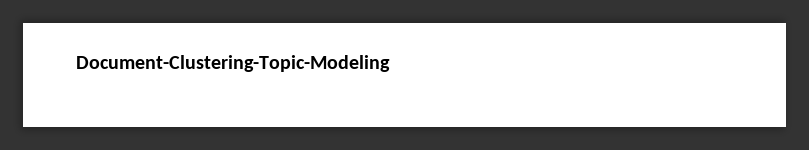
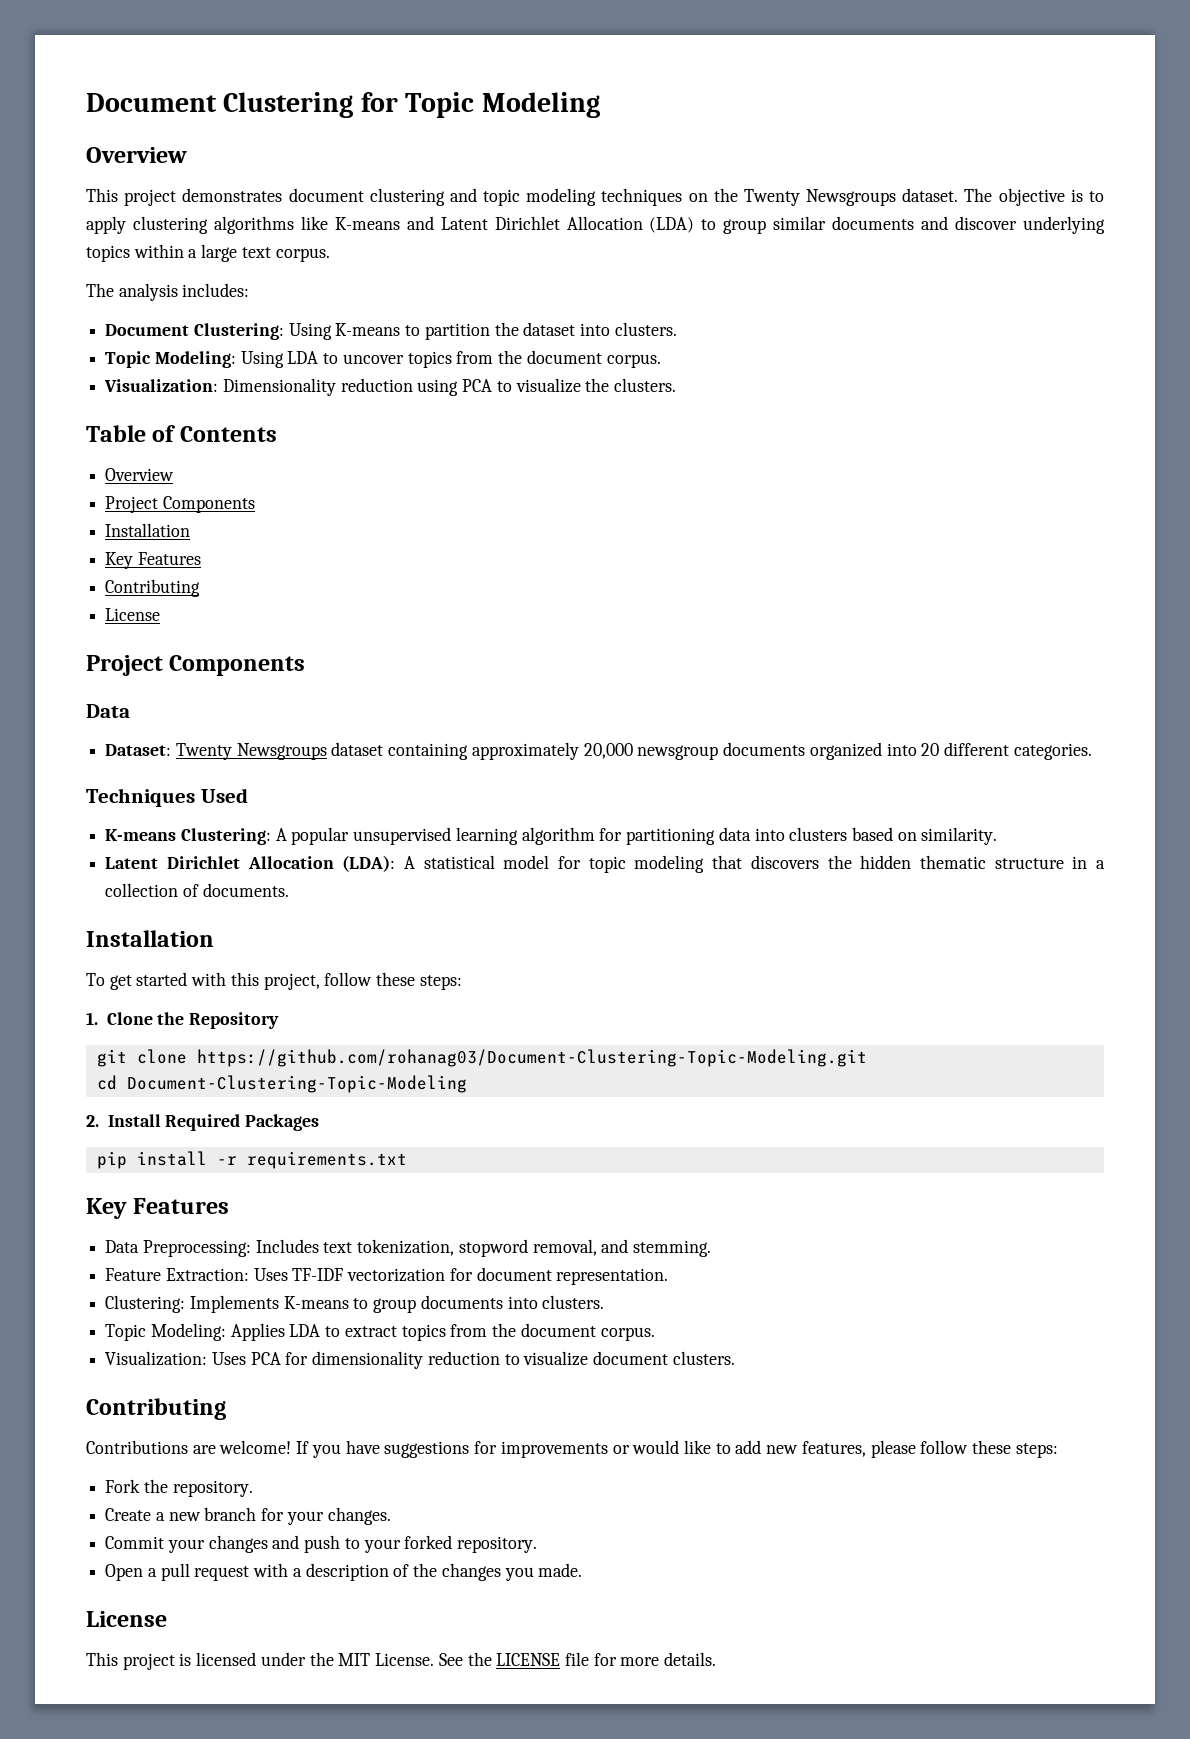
[76,55,390,72] Document-Clustering-Topic-Modeling -> [86,92,600,118] [86,147,187,163] [86,188,1104,206] [86,216,1105,234] [86,244,330,262] [86,283,250,301] [105,322,677,340] [105,350,661,368] [104,378,677,396] [86,425,277,442] [105,468,175,481] [105,496,255,513] [105,523,191,537] [105,552,201,569] [105,579,201,597] [105,608,161,621] [86,655,306,676] [86,704,130,718] [105,742,1092,760] [86,788,248,807] [105,827,998,845] [105,855,1106,873] [105,883,289,897] [86,930,214,947] [86,972,462,990] [86,1012,280,1029] [96,1049,867,1067] [96,1075,467,1093] [86,1114,320,1131] [96,1151,407,1169] [86,1198,230,1219] [105,1239,712,1257] [105,1267,669,1285] [105,1295,605,1313] [105,1323,655,1341] [105,1351,735,1369] [86,1398,226,1420] [86,1440,1058,1458] [105,1479,253,1497] [105,1507,391,1525] [105,1535,538,1553] [105,1563,583,1581] [86,1611,167,1627] [86,1652,717,1670] Document Clustering for Topic Modeling // Overview // This project demonstrates document clustering and topic modeling techniques on the Twenty Newsgroups dataset. The objective is to apply clustering algorithms like K-means and Latent Dirichlet Allocation (LDA) to group similar documents and discover underlying topics within a large text corpus. // The analysis includes: // Document Clustering: Using K-means to partition the dataset into clusters. // Topic Modeling: Using LDA to uncover topics from the document corpus. // Visualization: Dimensionality reduction using PCA to visualize the clusters. // Table of Contents // Overview // Project Components // Installation // Key Features // Contributing // License // Project Components // Data // Dataset: Twenty Newsgroups dataset containing approximately 20,000 newsgroup documents organized into 20 different categories. // Techniques Used // K-means Clustering: A popular unsupervised learning algorithm for partitioning data into clusters based on similarity. // Latent Dirichlet Allocation (LDA): A statistical model for topic modeling that discovers the hidden thematic structure in a collection of documents. // Installation // To get started with this project, follow these steps: // 1. Clone the Repository // git clone https://github.com/rohanag03/Document-Clustering-Topic-Modeling.git // cd Document-Clustering-Topic-Modeling // 2. Install Required Packages // pip install -r requirements.txt // Key Features // Data Preprocessing: Includes text tokenization, stopword removal, and stemming. // Feature Extraction: Uses TF-IDF vectorization for document representation. // Clustering: Implements K-means to group documents into clusters. // Topic Modeling: Applies LDA to extract topics from the document corpus. // Visualization: Uses PCA for dimensionality reduction to visualize document clusters. // Contributing // Contributions are welcome! If you have suggestions for improvements or would like to add new features, please follow these steps: // Fork the repository. // Create a new branch for your changes. // Commit your changes and push to your forked repository. // Open a pull request with a description of the changes you made. // License // This project is licensed under the MIT License. See the LICENSE file for more details.

